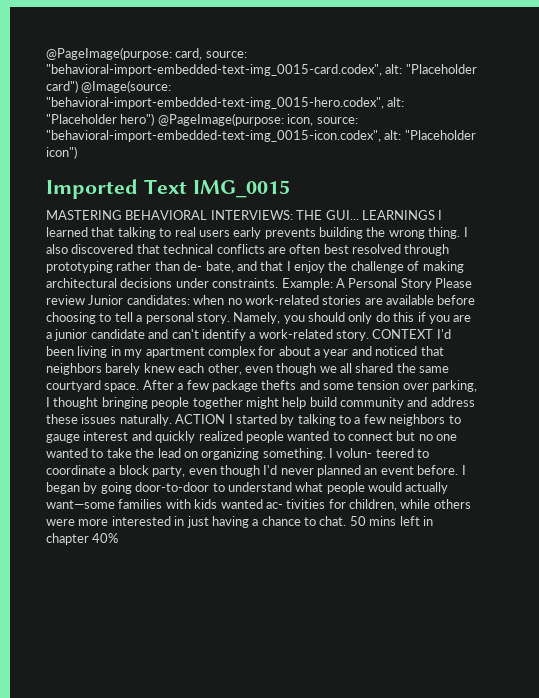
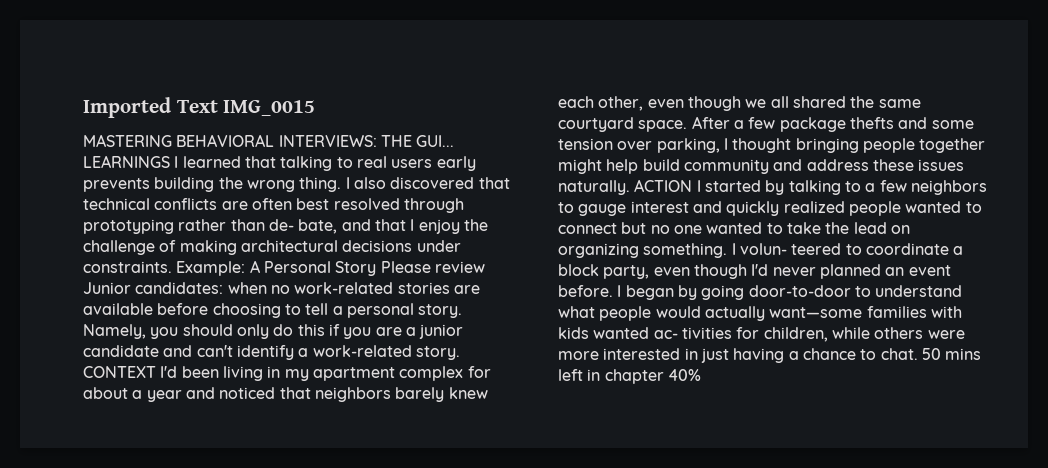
[46,47,247,60] [46,64,477,76] [46,80,172,93] [46,97,405,109] [46,113,358,126] [46,130,476,142] [46,146,77,159] @PageImage(purpose: card, source: "behavioral-import-embedded-text-img_0015-card.codex", alt: "Placeholder card") @Image(source: "behavioral-import-embedded-text-img_0015-hero.codex", alt: "Placeholder hero") @PageImage(purpose: icon, source: "behavioral-import-embedded-text-img_0015-icon.codex", alt: "Placeholder icon") // -> (83, 107) none

